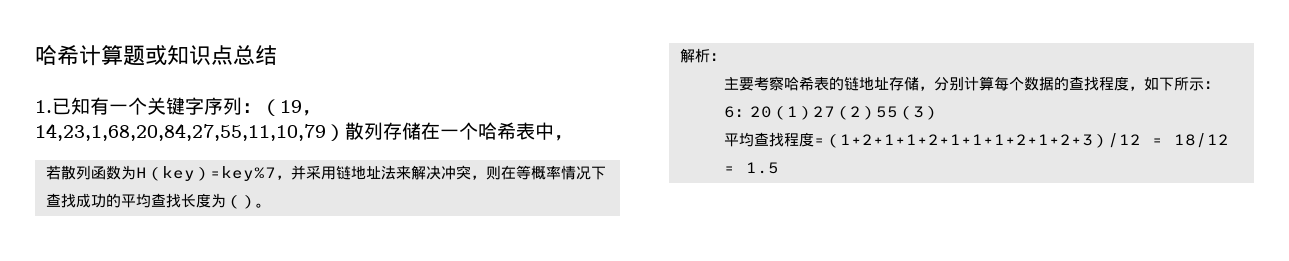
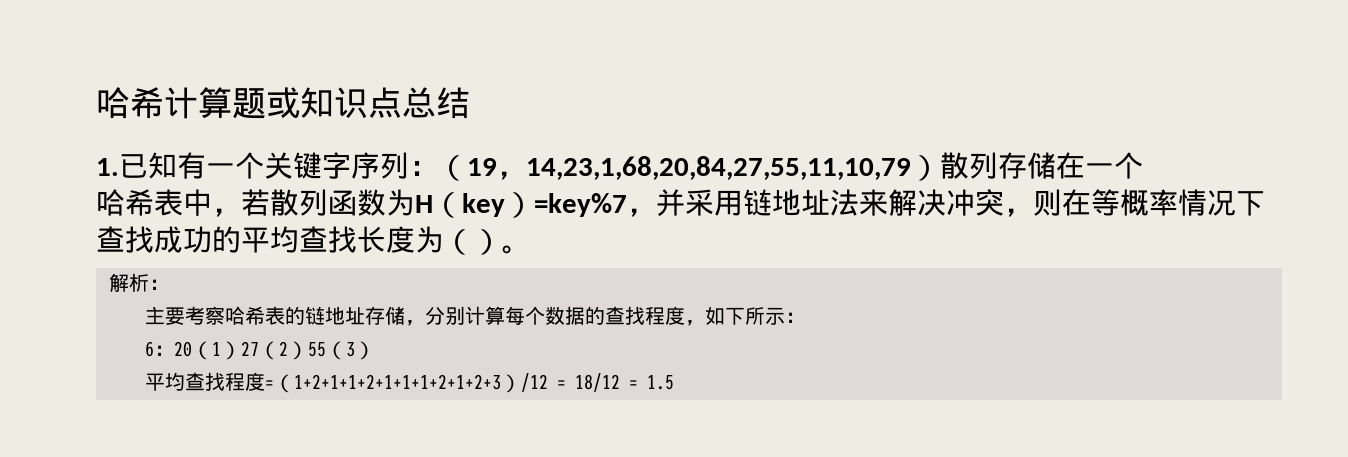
(478, 131) none -> (1143, 165) //
(573, 138) // -> (241, 212) none

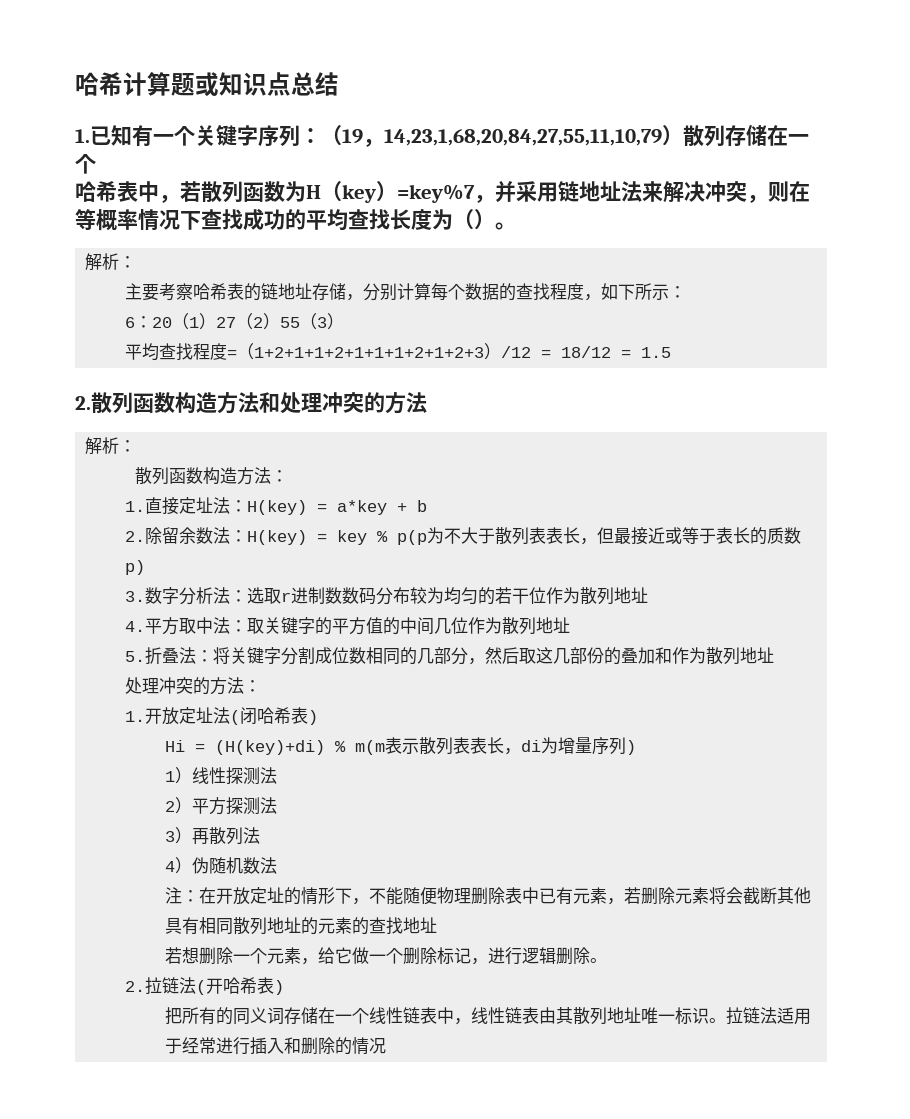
(674, 382) none -> [75,392,427,414] [84,437,136,455] [134,467,288,485] [124,497,427,515] [124,527,801,545] [124,560,145,575] [124,587,648,605] [124,617,570,635] [124,647,774,665] [124,677,261,695] [124,707,318,725] [164,737,636,755] [164,767,277,785] [164,797,277,815] [164,827,260,845] [164,857,277,874] [164,887,811,905] [164,917,437,935] [164,947,607,965] [124,977,284,995] [164,1007,811,1025] [164,1037,386,1055] // 2.散列函数构造方法和处理冲突的方法 // 解析： // 散列函数构造方法： // 1.直接定址法：H(key) = a*key + b // 2.除留余数法：H(key) = key % p(p为不大于散列表表长，但最接近或等于表长的质数p) // 3.数字分析法：选取r进制数数码分布较为均匀的若干位作为散列地址 // 4.平方取中法：取关键字的平方值的中间几位作为散列地址 // 5.折叠法：将关键字分割成位数相同的几部分，然后取这几部份的叠加和作为散列地址 // 处理冲突的方法： // 1.开放定址法(闭哈希表) // Hi = (H(key)+di) % m(m表示散列表表长，di为增量序列) // 1）线性探测法 // 2）平方探测法 // 3）再散列法 // 4）伪随机数法 // 注：在开放定址的情形下，不能随便物理删除表中已有元素，若删除元素将会截断其他具有相同散列地址的元素的查找地址 // 若想删除一个元素，给它做一个删除标记，进行逻辑删除。 // 2.拉链法(开哈希表) // 把所有的同义词存储在一个线性链表中，线性链表由其散列地址唯一标识。拉链法适用于经常进行插入和删除的情况

